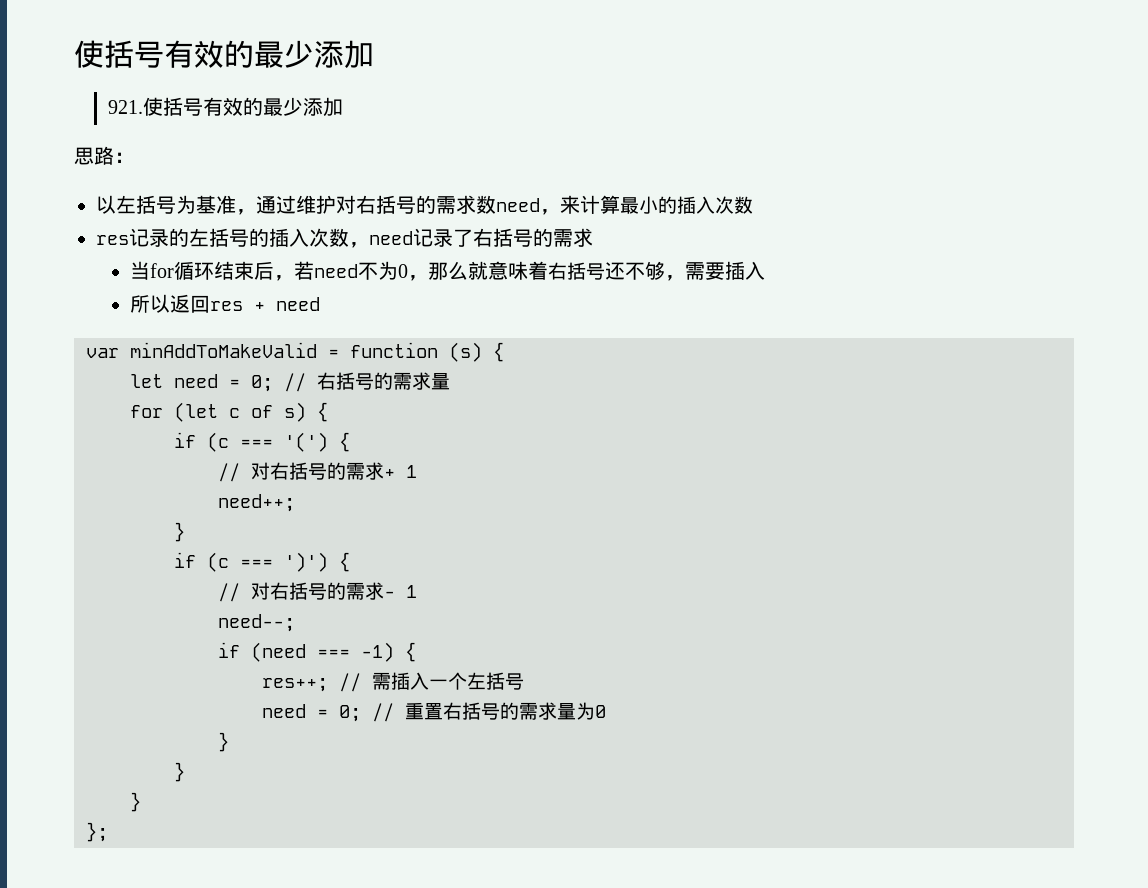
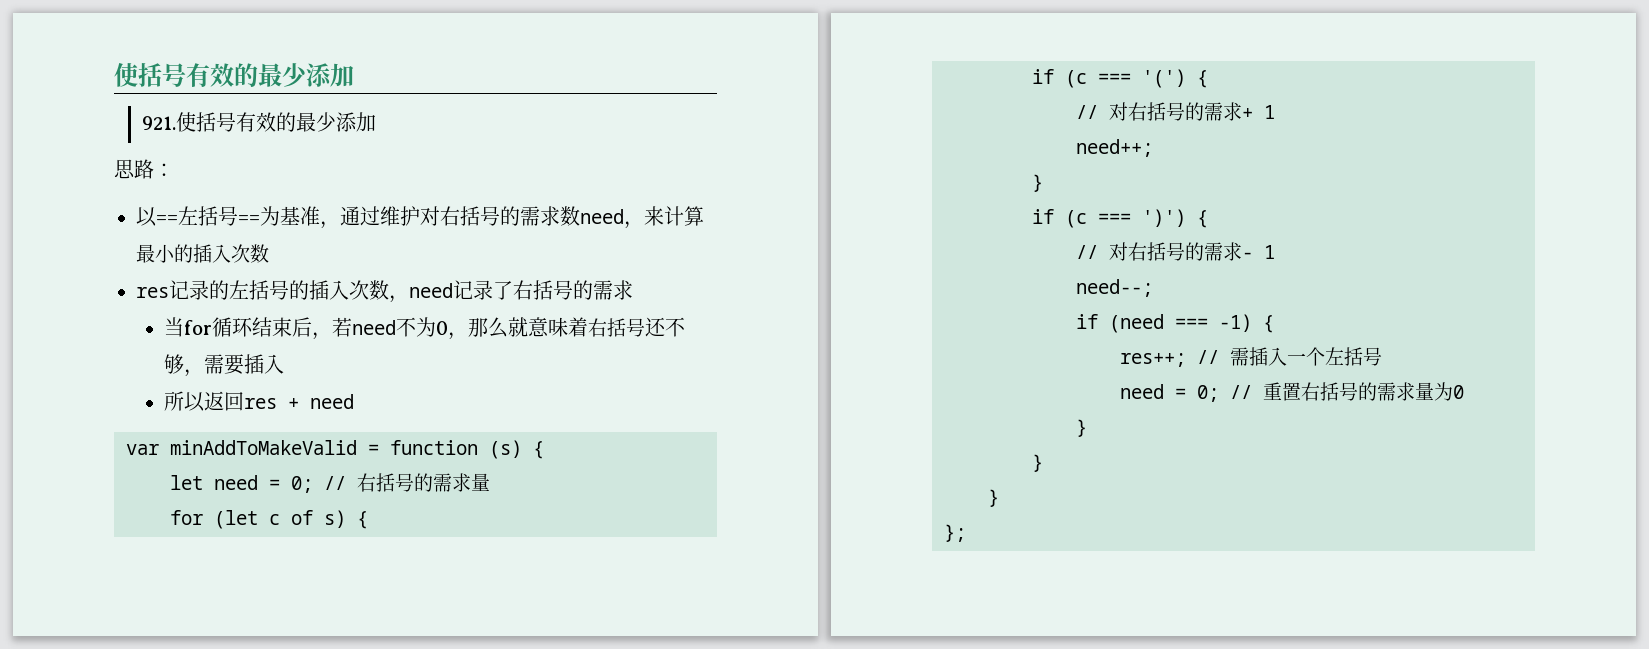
[116,195,176,214] 左括号 -> [156,206,260,226] ==左括号==

